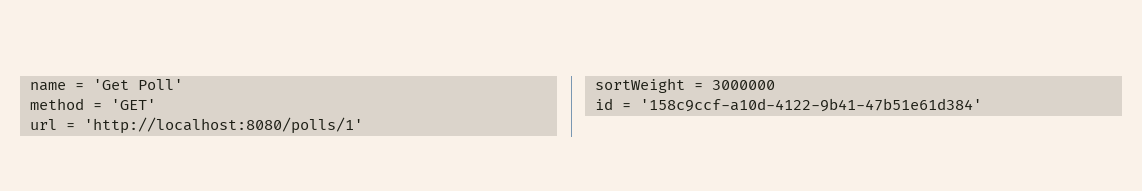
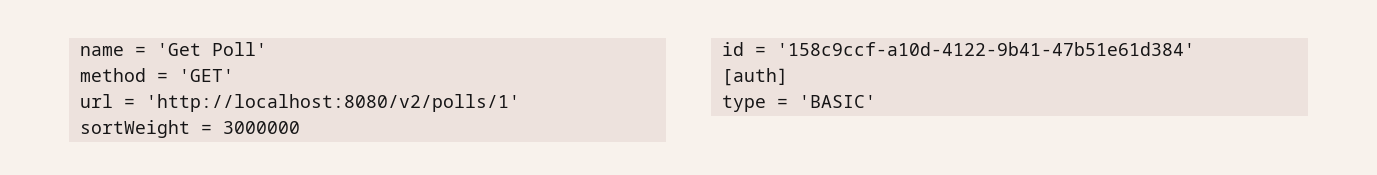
[83,117,363,134] 'http://localhost:8080/polls/1' -> [145,94,520,112] 'http://localhost:8080/v2/polls/1'
(982, 105) none -> [721,68,788,86] [721,95,876,112] // [auth] // type = 'BASIC'

